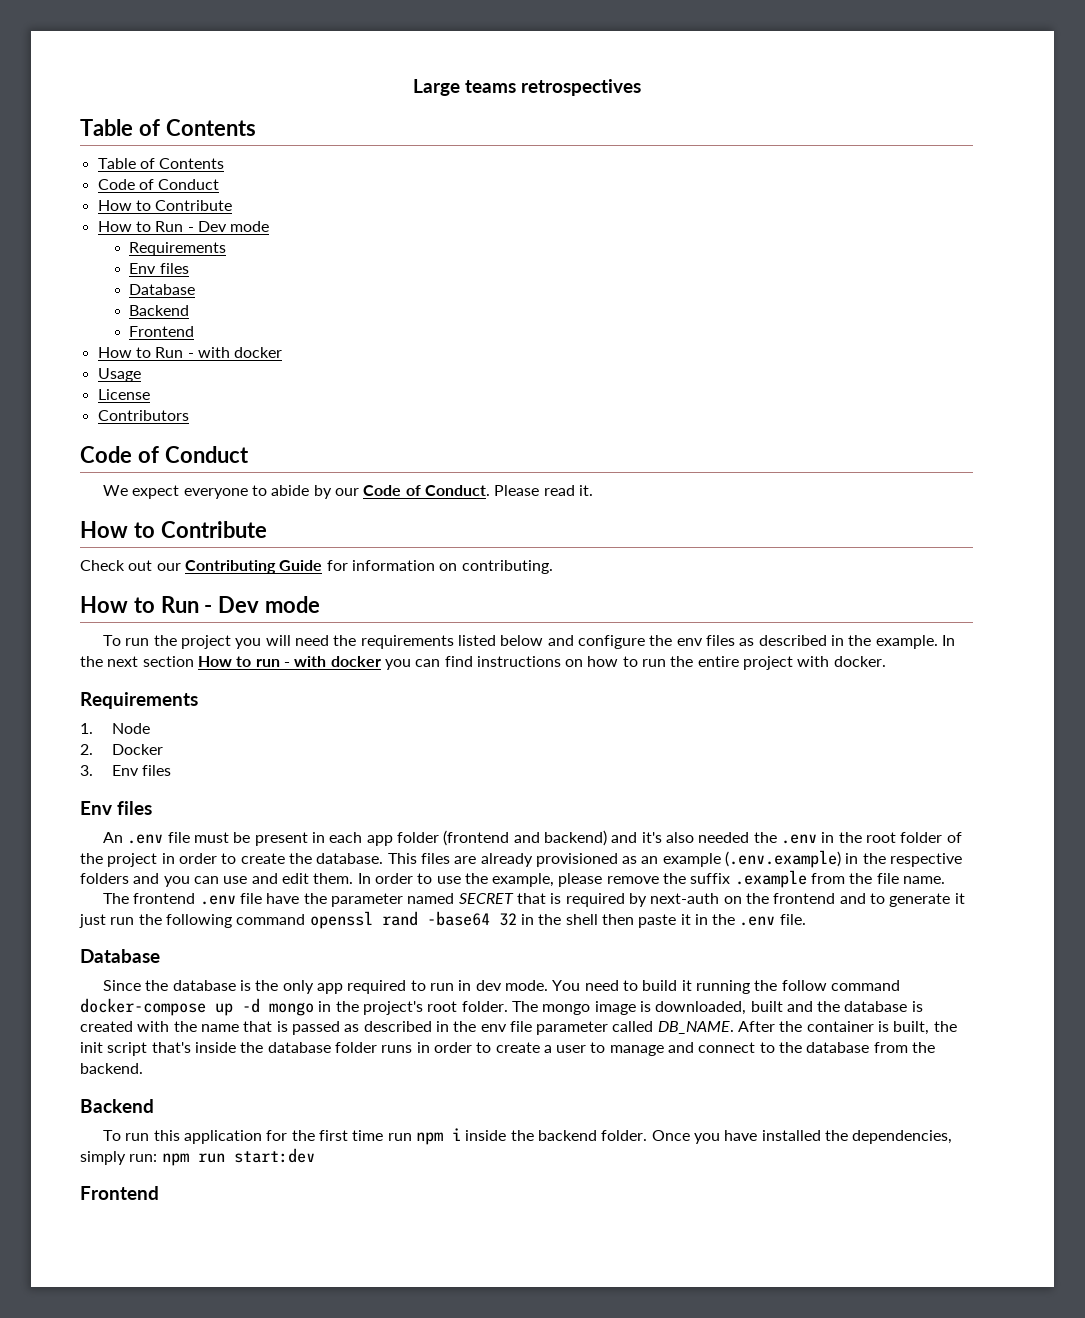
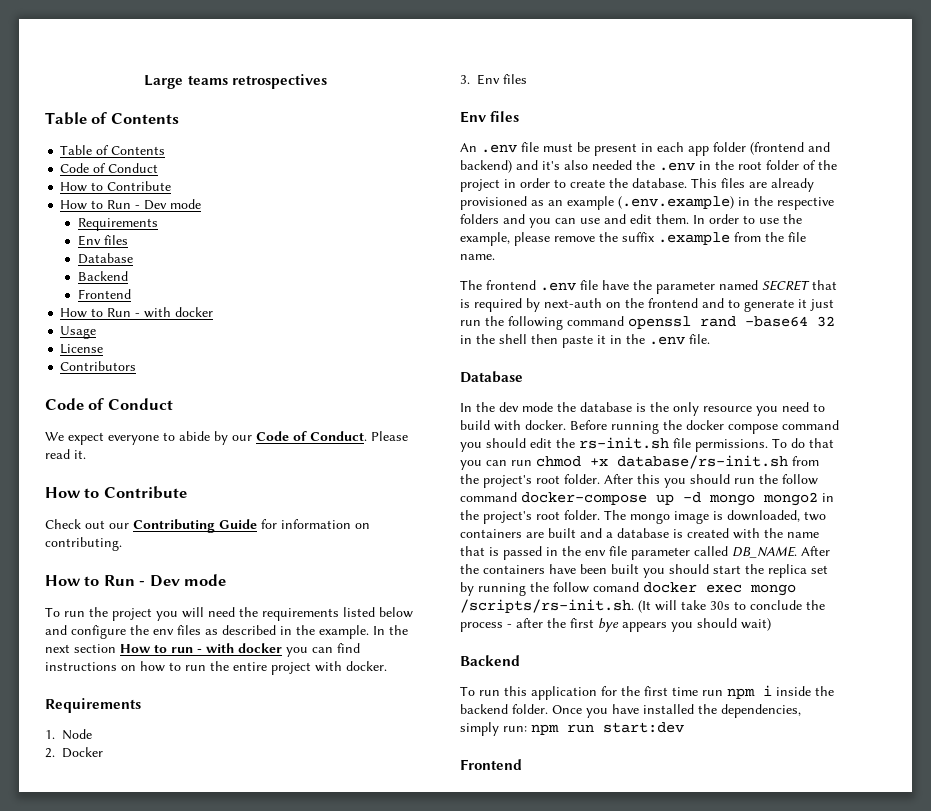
[103,980,142,991] Since -> [460,402,553,412] In the dev mode
[317,980,750,994] app required to run in dev mode. You need to build it running -> [703,402,825,416] [460,420,839,434] [460,437,834,452] [460,455,819,470] [460,474,755,488] resource you need to build with docker. Before running the docker compose command you should edit the rs-init.sh file permissions. To do that you can run chmod +x database/rs-init.sh from the project's root folder. After this you should run
(314, 1009) none -> [763,492,818,506] mongo2
(747, 1008) none -> [804,511,826,521] [460,529,544,538] two containers are
[817,1001,841,1012] the -> [606,532,613,538] a
[344,1021,432,1032] as described -> (542, 553) none
[806,1021,957,1035] [80,1042,936,1056] [80,1063,143,1074] container is built, the init script that's inside the database folder runs in order to create a user to manage and connect to the database from the backend. -> [483,564,828,578] [460,582,796,596] [460,599,825,613] [460,618,771,632] containers have been built you should start the replica set by running the follow comand docker exec mongo /scripts/rs-init.sh. (It will take 30s to conclude the process - after the first bye appears you should wait)

